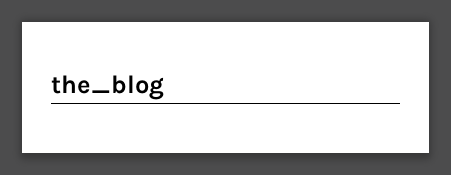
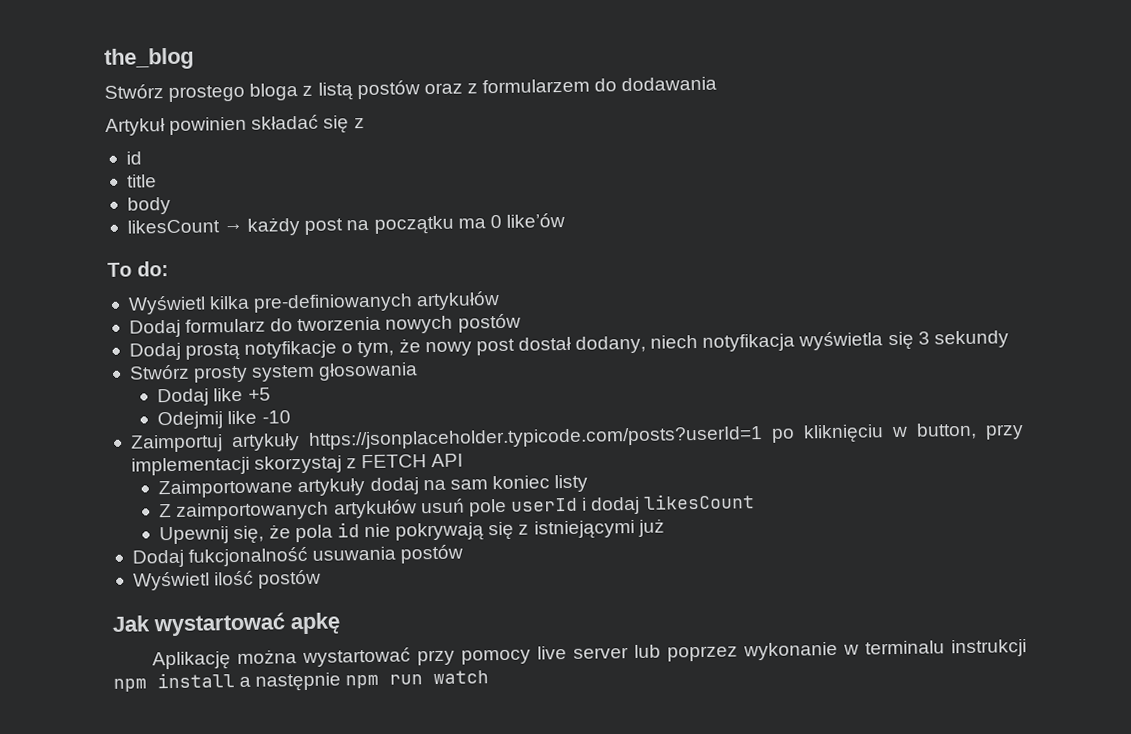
(164, 87) none -> [104,76,718,102] [105,114,365,136] [125,151,142,165] [126,174,157,188] [126,196,171,215] [126,212,565,236] [107,261,169,277] [127,290,501,315] [128,313,521,338] [128,330,1009,361] [128,362,419,383] [157,387,271,407] [157,410,291,430] [129,422,1025,453] [130,453,464,476] [158,474,589,499] [159,493,756,521] [159,518,665,545] [131,544,464,568] [132,569,322,591] [112,612,341,637] [152,639,1027,671] [113,670,490,692] // Stwórz prostego bloga z listą postów oraz z formularzem do dodawania // Artykuł powinien składać się z // id // title // body // likesCount → każdy post na początku ma 0 like’ów // To do: // Wyświetl kilka pre-definiowanych artykułów // Dodaj formularz do tworzenia nowych postów // Dodaj prostą notyfikacje o tym, że nowy post dostał dodany, niech notyfikacja wyświetla się 3 sekundy // Stwórz prosty system głosowania // Dodaj like +5 // Odejmij like -10 // Zaimportuj artykuły https://jsonplaceholder.typicode.com/posts?userId=1 po kliknięciu w button, przy implementacji skorzystaj z FETCH API // Zaimportowane artykuły dodaj na sam koniec listy // Z zaimportowanych artykułów usuń pole userId i dodaj likesCount // Upewnij się, że pola id nie pokrywają się z istniejącymi już // Dodaj fukcjonalność usuwania postów // Wyświetl ilość postów // Jak wystartować apkę // Aplikację można wystartować przy pomocy live server lub poprzez wykonanie w terminalu instrukcji npm install a następnie npm run watch

